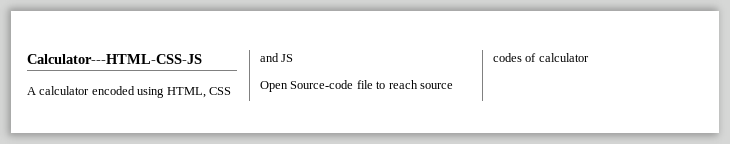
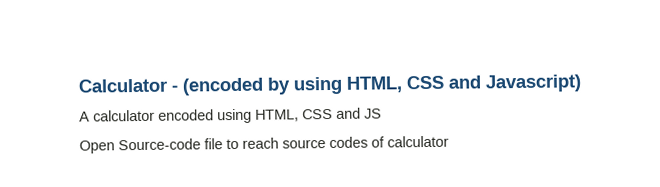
[27,54,202,64] Calculator---HTML-CSS-JS -> [78,74,581,96] Calculator - (encoded by using HTML, CSS and Javascript)

